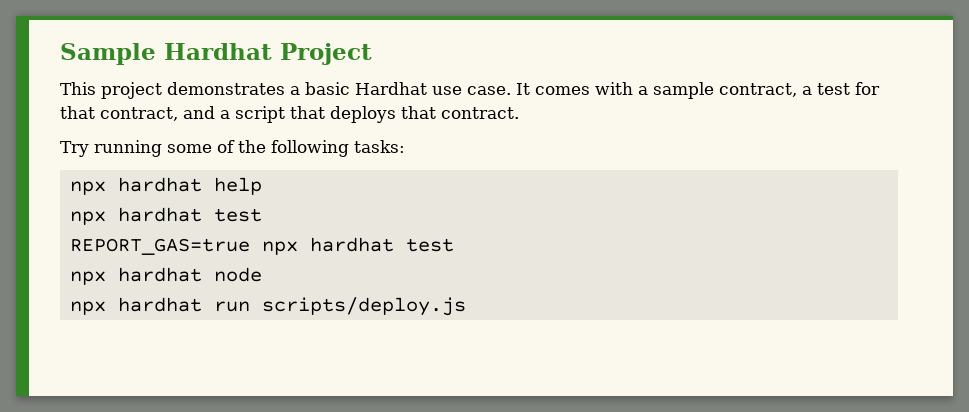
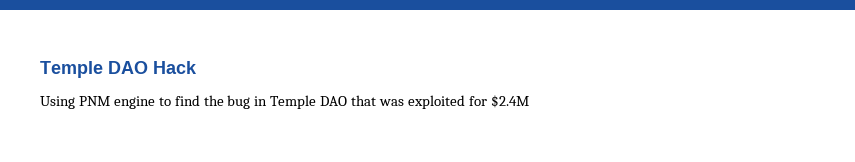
[60,43,372,65] [60,82,880,99] [60,106,519,123] [60,140,405,157] [69,177,262,195] [69,207,262,225] [69,237,454,255] [69,267,262,285] [69,297,466,316] Sample Hardhat Project // This project demonstrates a basic Hardhat use case. It comes with a sample contract, a test for that contract, and a script that deploys that contract. // Try running some of the following tasks: // npx hardhat help // npx hardhat test // REPORT_GAS=true npx hardhat test // npx hardhat node // npx hardhat run scripts/deploy.js -> [40,61,197,78] [40,95,529,109] Temple DAO Hack // Using PNM engine to find the bug in Temple DAO that was exploited for $2.4M

